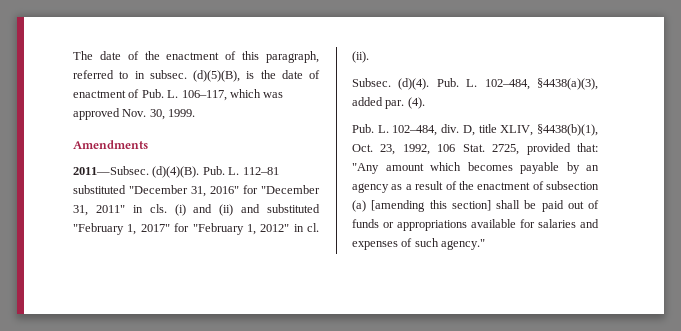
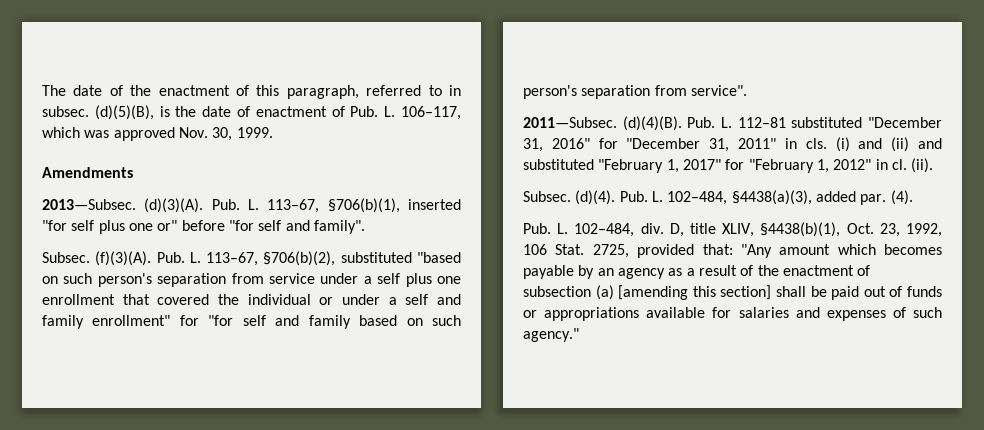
(148, 144) none -> [42,198,461,213] [42,220,365,234] [42,251,461,266] [42,273,461,287] [42,294,462,305] [42,315,462,329] [523,85,747,99] // 2013—Subsec. (d)(3)(A). Pub. L. 113–67, §706(b)(1), inserted "for self plus one or" before "for self and family". // Subsec. (f)(3)(A). Pub. L. 113–67, §706(b)(2), substituted "based on such person's separation from service under a self plus one enrollment that covered the individual or under a self and family enrollment" for "for self and family based on such person's separation from service".

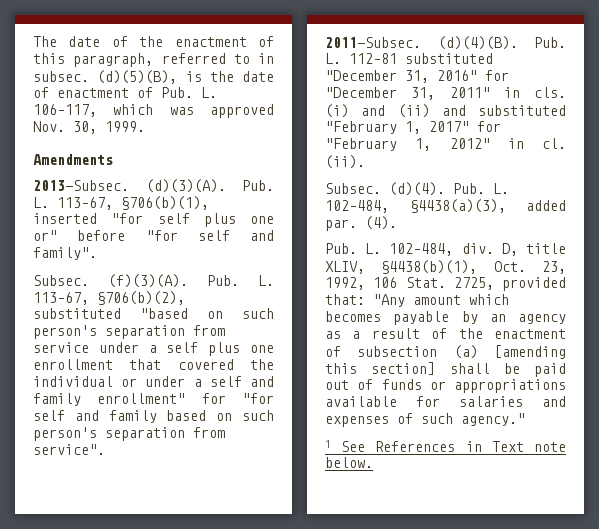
(579, 335) none -> [325,440,566,452] [325,457,373,468] // 1 See References in Text note below.

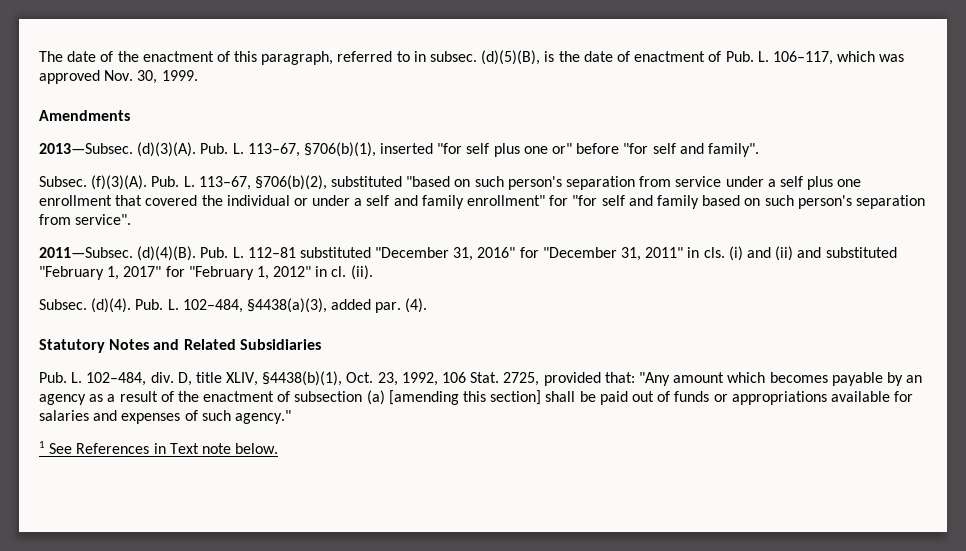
(397, 223) none -> [39,339,321,353] // Statutory Notes and Related Subsidiaries

